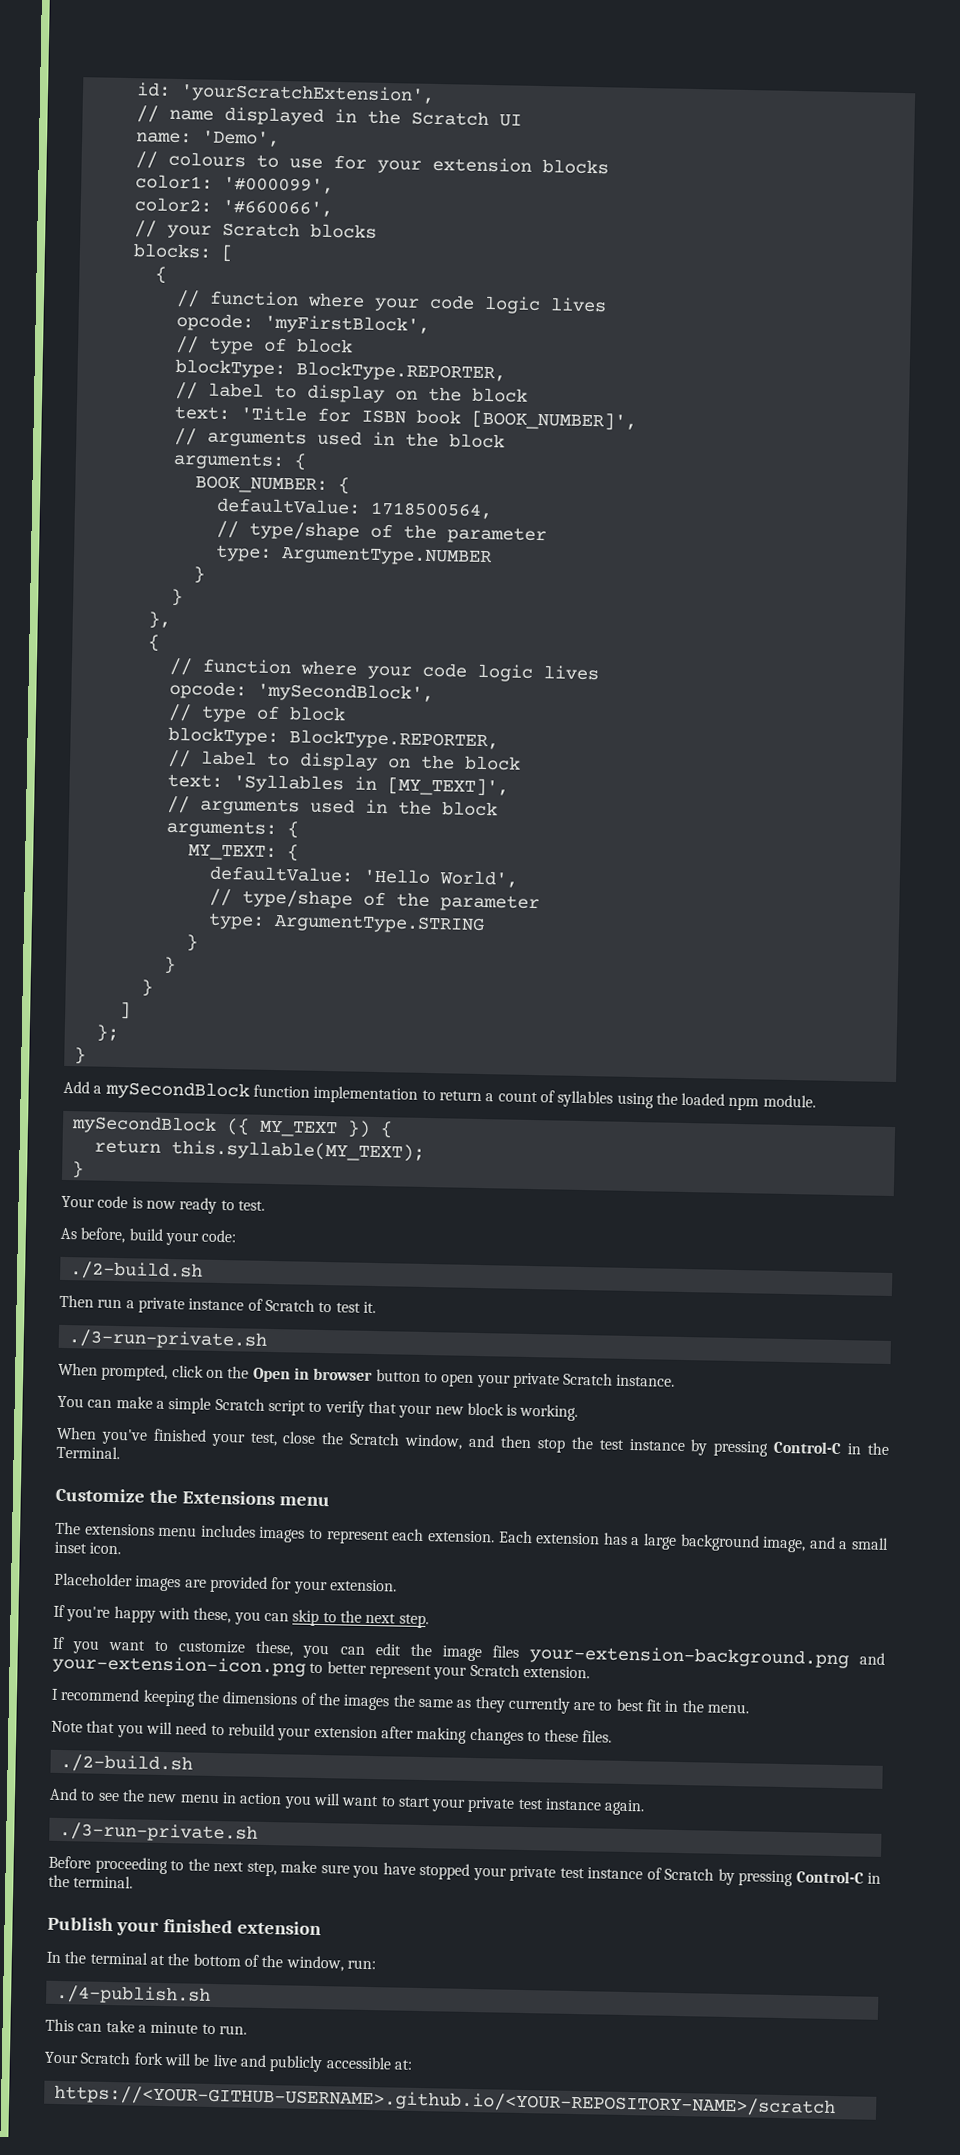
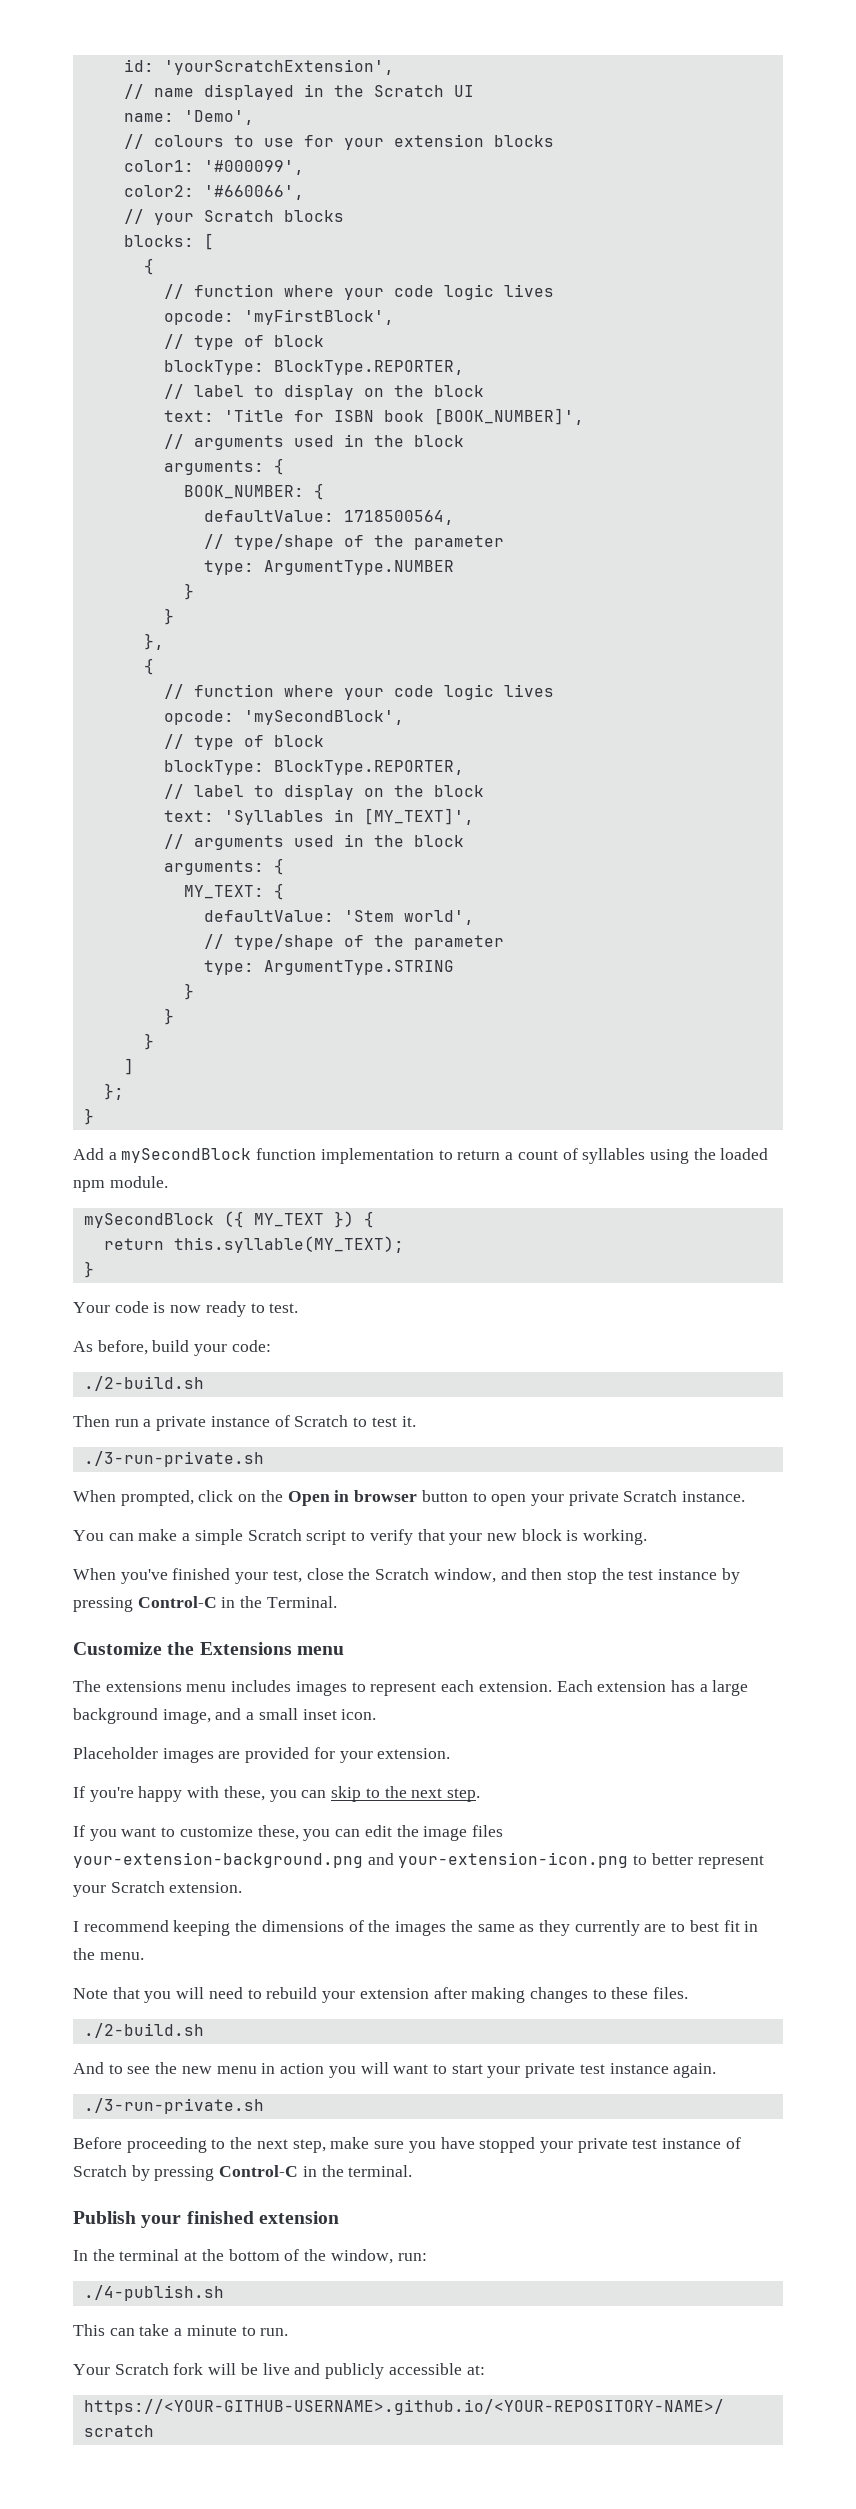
[362,868,518,888] 'Hello World', -> [343,910,474,925] 'Stem world',

